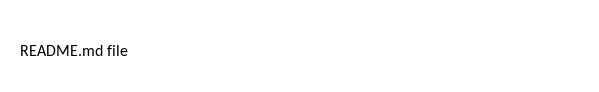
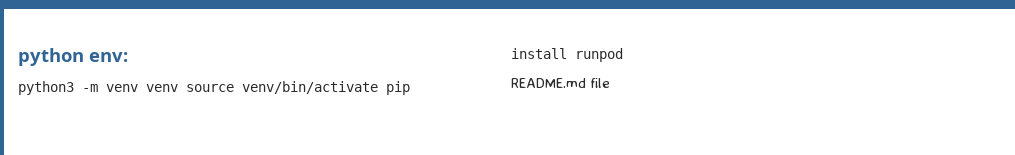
(20, 50) none -> [18,48,128,66] [18,81,410,95] [511,48,623,62] python env: // python3 -m venv venv source venv/bin/activate pip install runpod //

